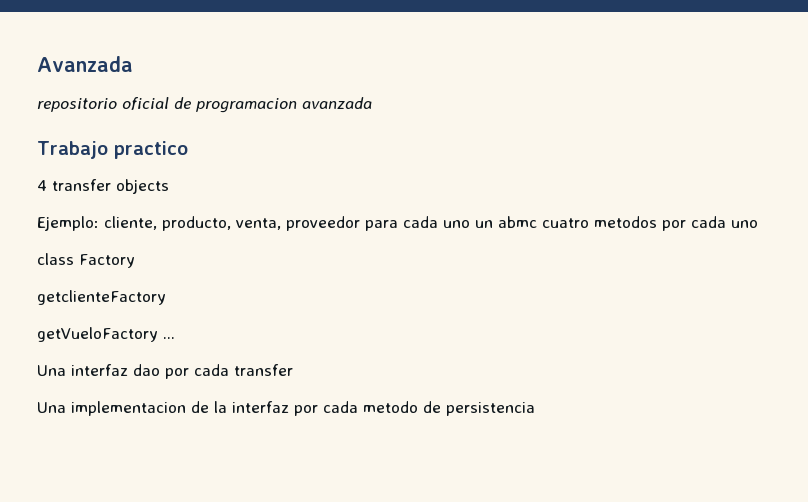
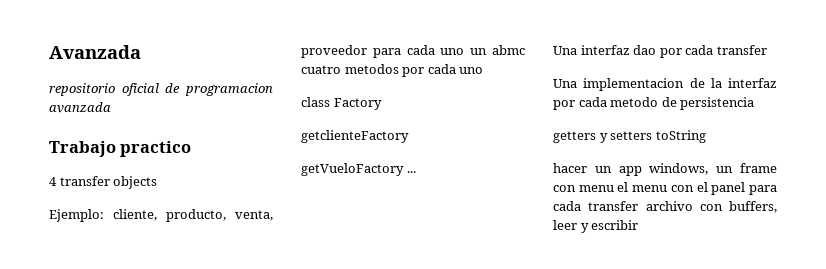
(535, 409) none -> [553,130,706,143] [553,163,777,176] [553,182,777,195] [553,201,777,213] [553,220,639,233] // getters y setters toString // hacer un app windows, un frame con menu el menu con el panel para cada transfer archivo con buffers, leer y escribir

